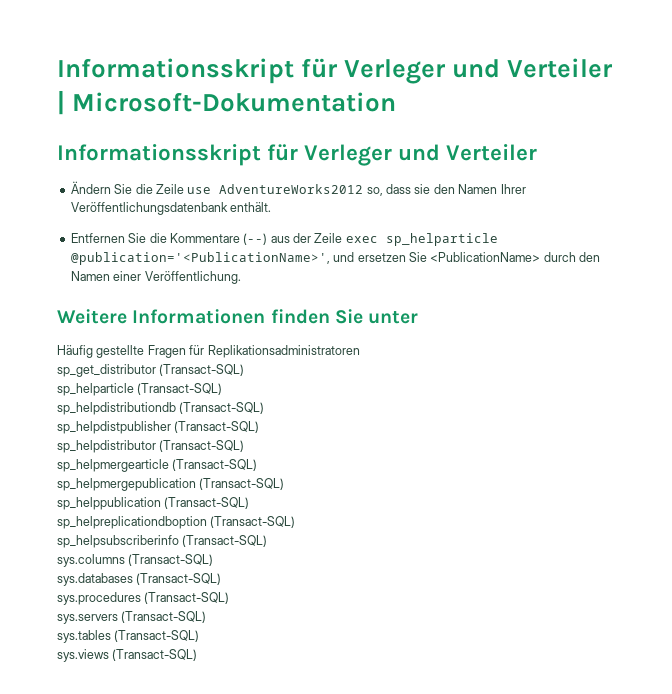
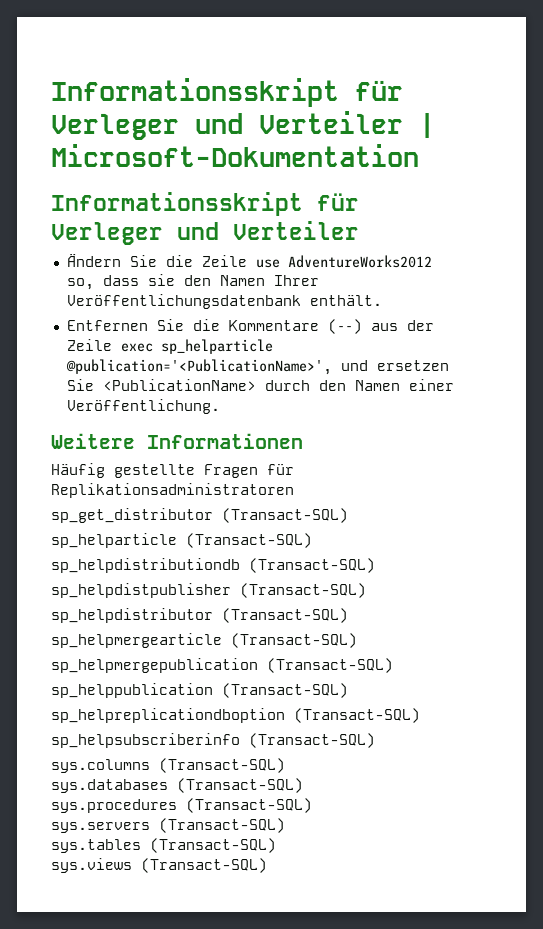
[270,309,419,324] finden Sie unter -> (303, 441) none

